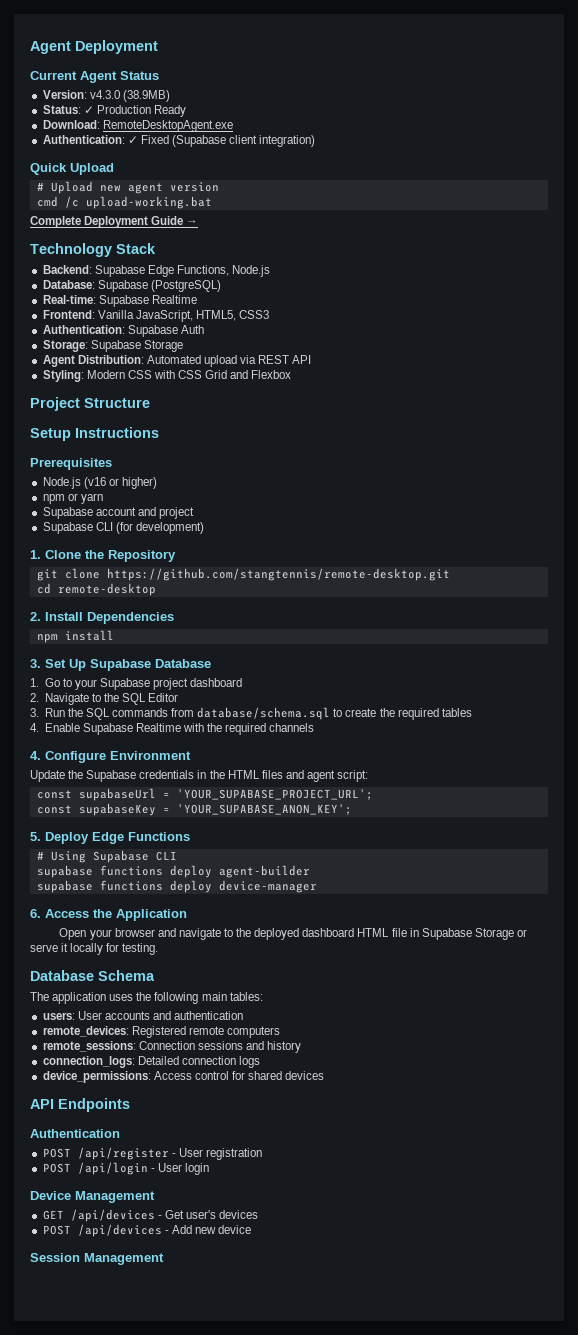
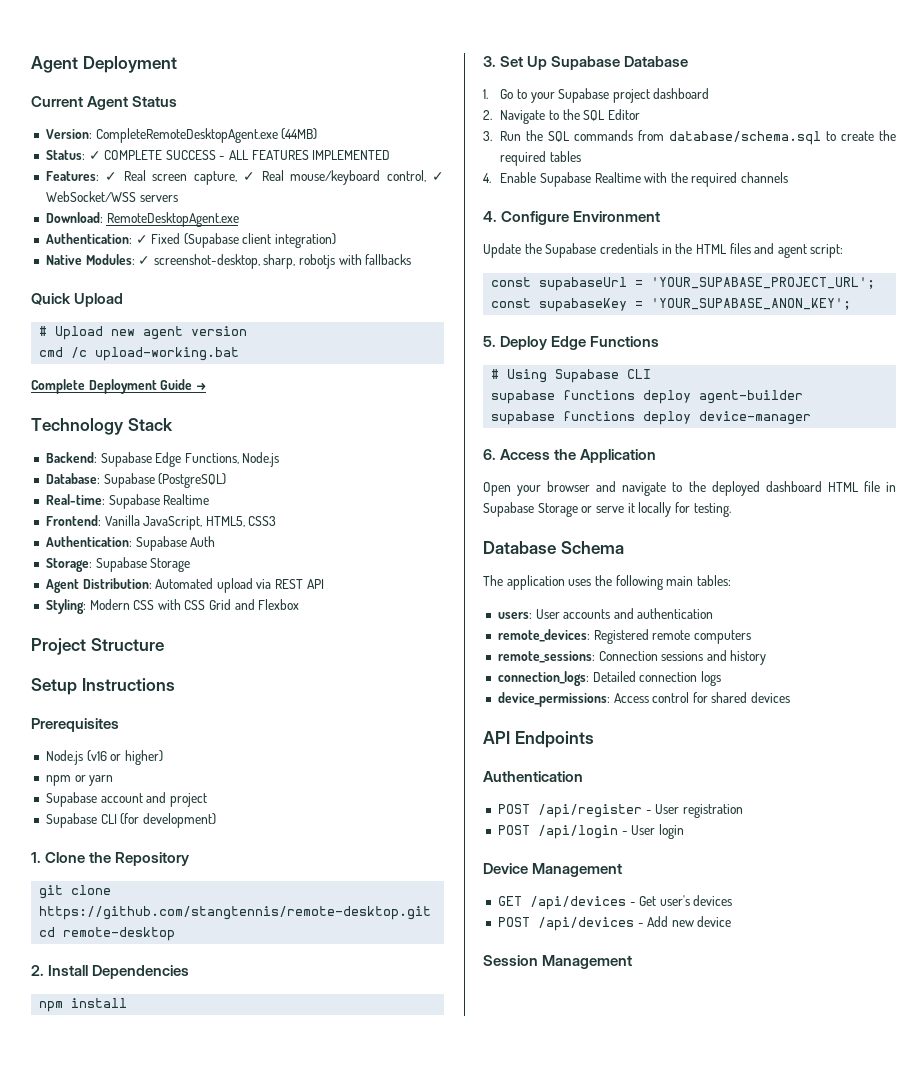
[89,90,170,102] v4.3.0 (38.9MB) -> [95,128,318,143] CompleteRemoteDesktopAgent.exe (44MB)
[96,105,186,117] Production Ready -> [104,150,391,160] [45,170,444,185] [45,191,178,202] COMPLETE SUCCESS - ALL FEATURES IMPLEMENTED // Features: ✓ Real screen capture, ✓ Real mouse/keyboard control, ✓ WebSocket/WSS servers
(316, 141) none -> [45,254,412,269] // Native Modules: ✓ screenshot-desktop, sharp, robotjs with fallbacks

